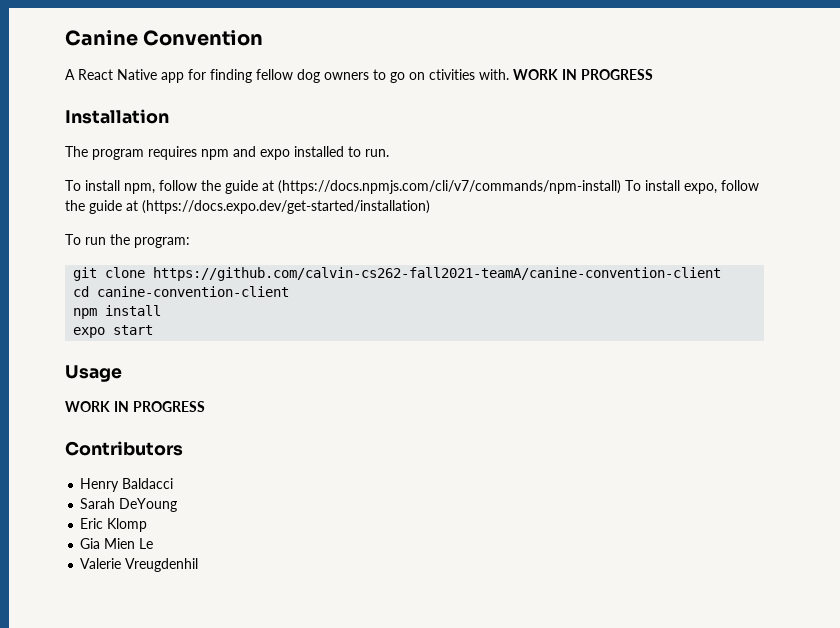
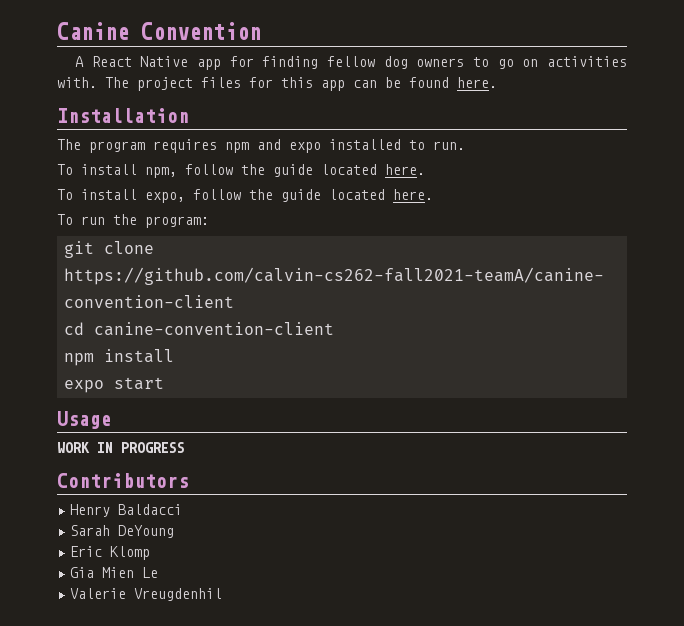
[429,69,653,80] ctivities with. WORK IN PROGRESS -> [547,56,628,67] [57,77,497,91] activities with. The project files for this app can be found here.
[262,180,621,194] at (https://docs.npmjs.com/cli/v7/commands/npm-install) -> [321,164,425,175] located here. //
[126,200,430,214] at (https://docs.expo.dev/get-started/installation) -> [329,189,433,200] located here.

